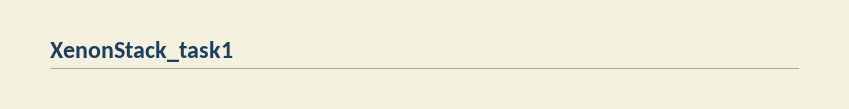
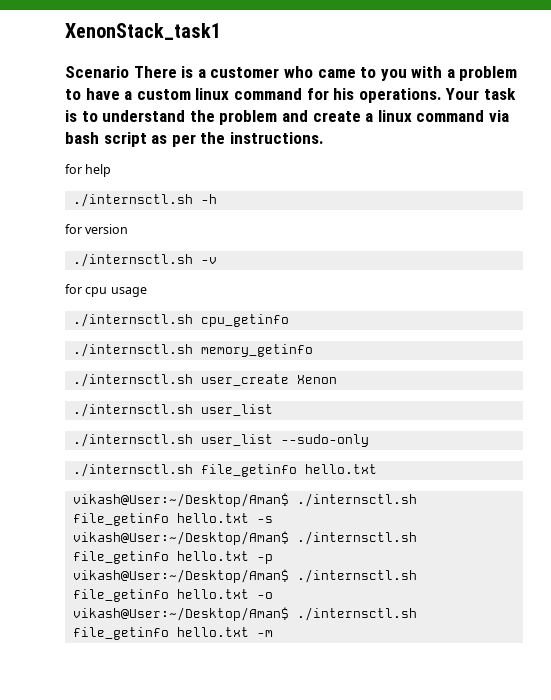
(233, 51) none -> [65,66,518,81] [65,88,516,103] [65,110,509,125] [65,132,324,147] [65,164,112,177] [72,193,217,207] [65,224,129,234] [72,253,217,267] [65,284,147,297] [72,313,289,327] [72,343,313,357] [72,373,337,387] [72,403,273,417] [72,433,369,447] [72,463,377,477] [72,493,417,507] [72,513,273,526] [72,531,417,545] [72,551,273,564] [72,569,417,583] [72,589,273,602] [72,607,417,621] [72,627,273,640] // Scenario There is a customer who came to you with a problem to have a custom linux command for his operations. Your task is to understand the problem and create a linux command via bash script as per the instructions. // for help // ./internsctl.sh -h // for version // ./internsctl.sh -v // for cpu usage // ./internsctl.sh cpu_getinfo // ./internsctl.sh memory_getinfo // ./internsctl.sh user_create Xenon // ./internsctl.sh user_list // ./internsctl.sh user_list --sudo-only // ./internsctl.sh file_getinfo hello.txt // vikash@User:~/Desktop/Aman$ ./internsctl.sh file_getinfo hello.txt -s // vikash@User:~/Desktop/Aman$ ./internsctl.sh file_getinfo hello.txt -p // vikash@User:~/Desktop/Aman$ ./internsctl.sh file_getinfo hello.txt -o // vikash@User:~/Desktop/Aman$ ./internsctl.sh file_getinfo hello.txt -m

